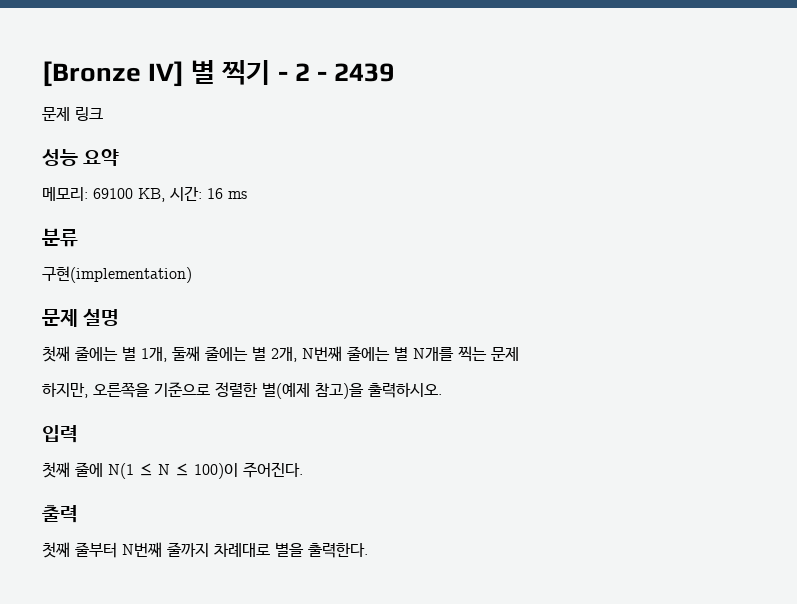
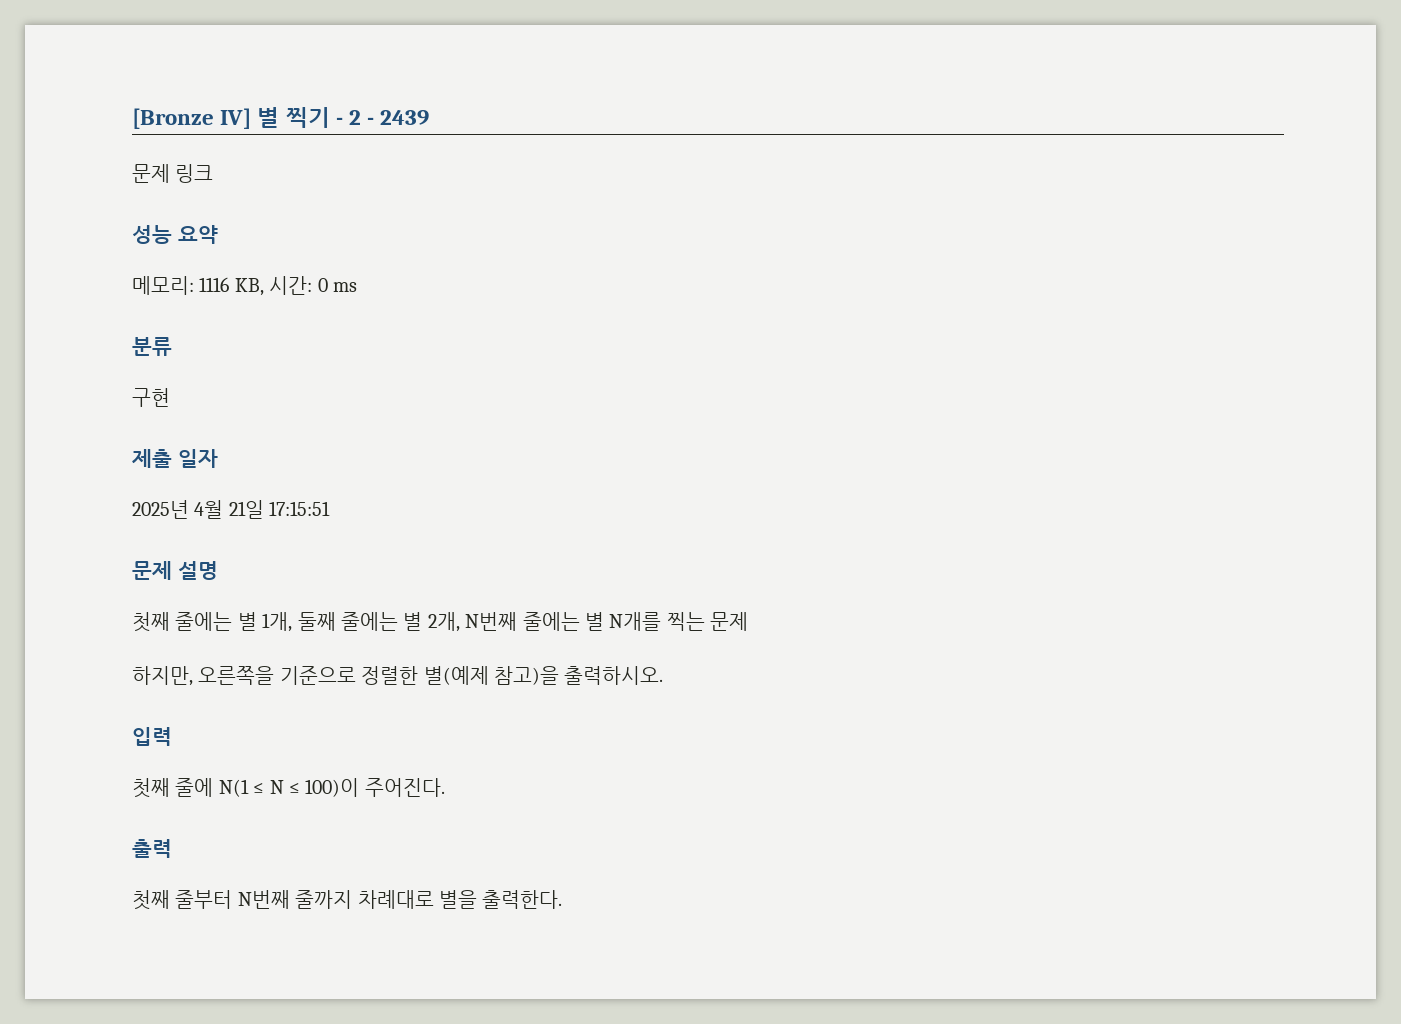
[93,188,133,199] 69100 -> [199,277,230,292] 1116
[207,188,223,199] 16 -> [317,278,328,292] 0
[42,266,192,283] 구현(implementation) -> [132,388,170,407] [132,449,218,468] [132,500,331,519] 구현 // 제출 일자 // 2025년 4월 21일 17:15:51

